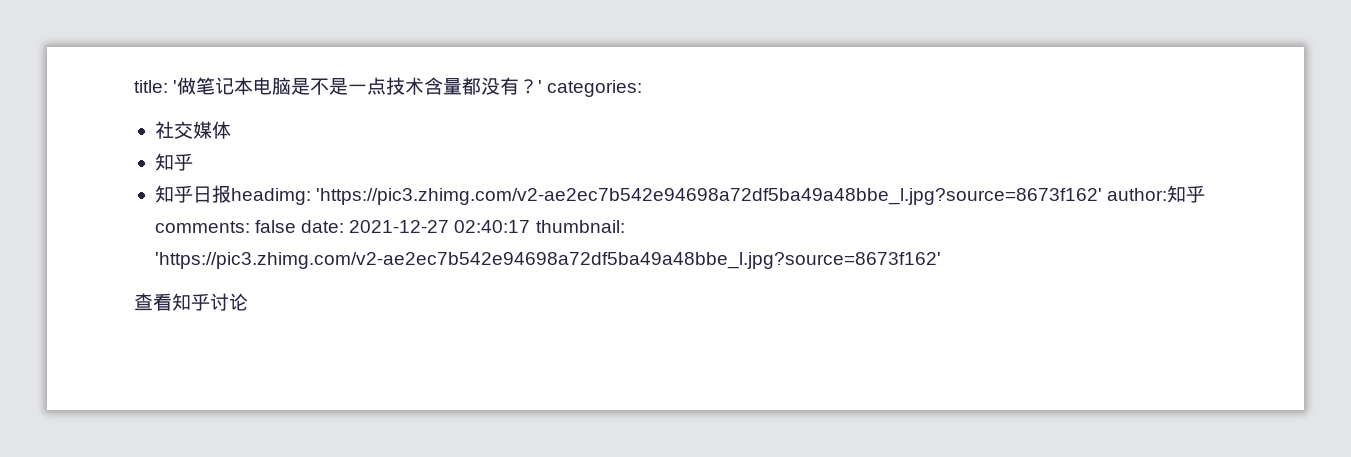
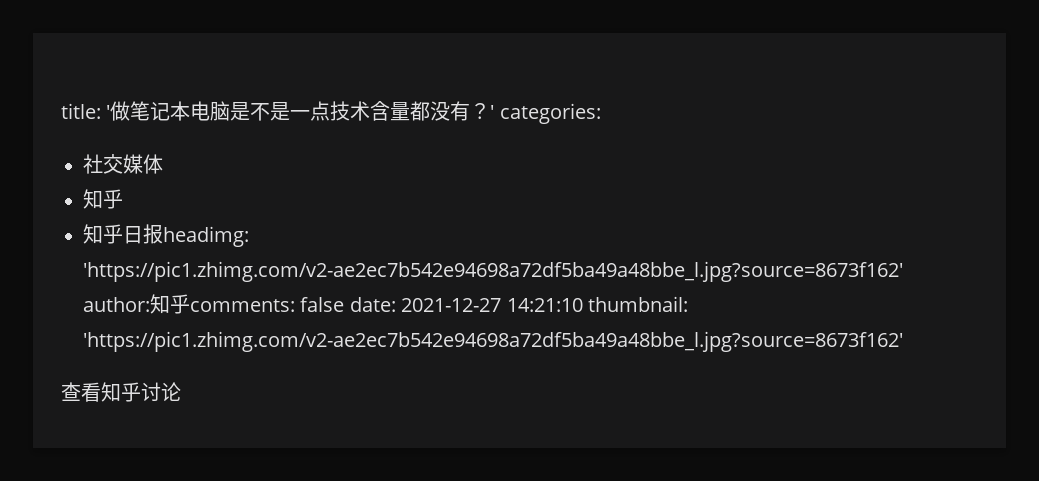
[316,188,1103,205] 'https://pic3.zhimg.com/v2-ae2ec7b542e94698a72df5ba49a48bbe_l.jpg?source=8673f162' -> [83,261,903,282] 'https://pic1.zhimg.com/v2-ae2ec7b542e94698a72df5ba49a48bbe_l.jpg?source=8673f162'
[454,220,625,233] [154,252,941,269] 02:40:17 thumbnail: 'https://pic3.zhimg.com/v2-ae2ec7b542e94698a72df5ba49a48bbe_l.jpg?source=8673f162' -> [506,296,688,312] [83,331,903,352] 14:21:10 thumbnail: 'https://pic1.zhimg.com/v2-ae2ec7b542e94698a72df5ba49a48bbe_l.jpg?source=8673f162'

